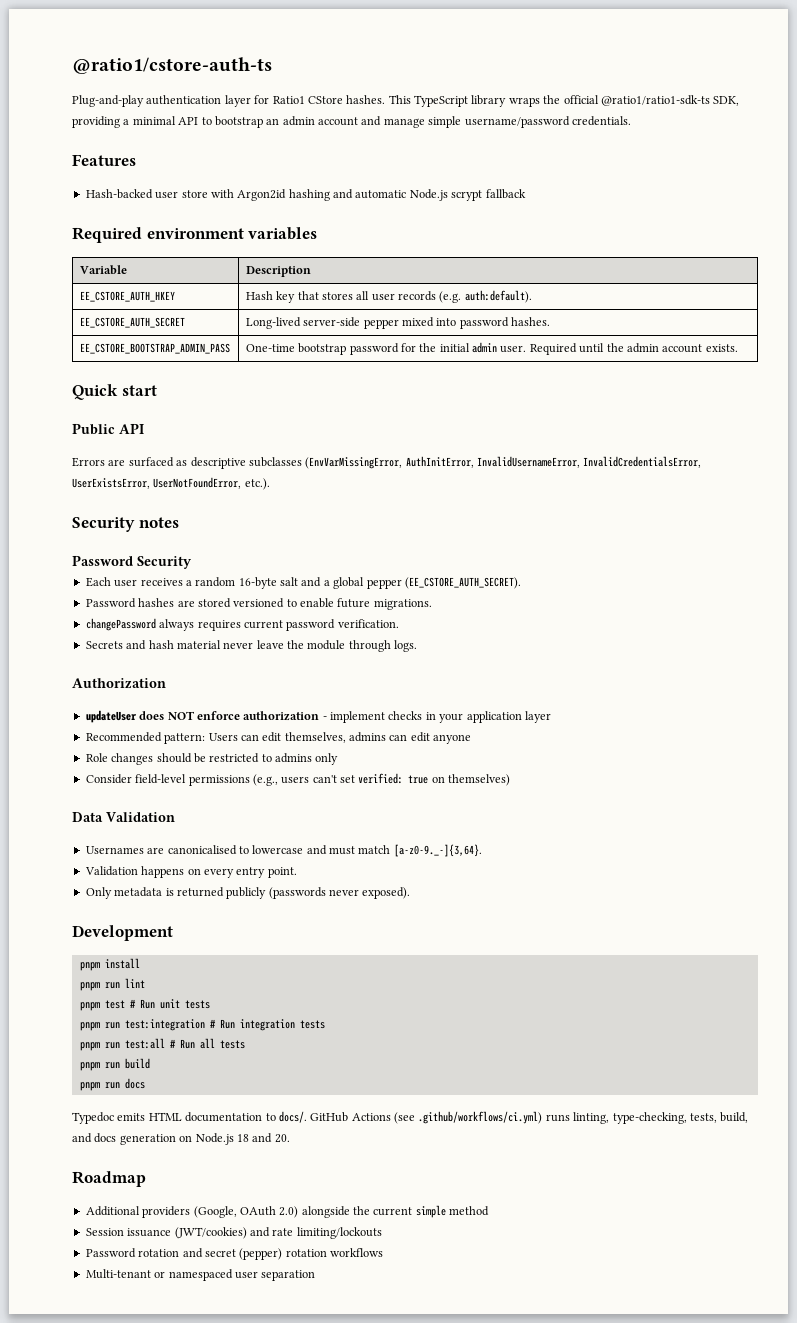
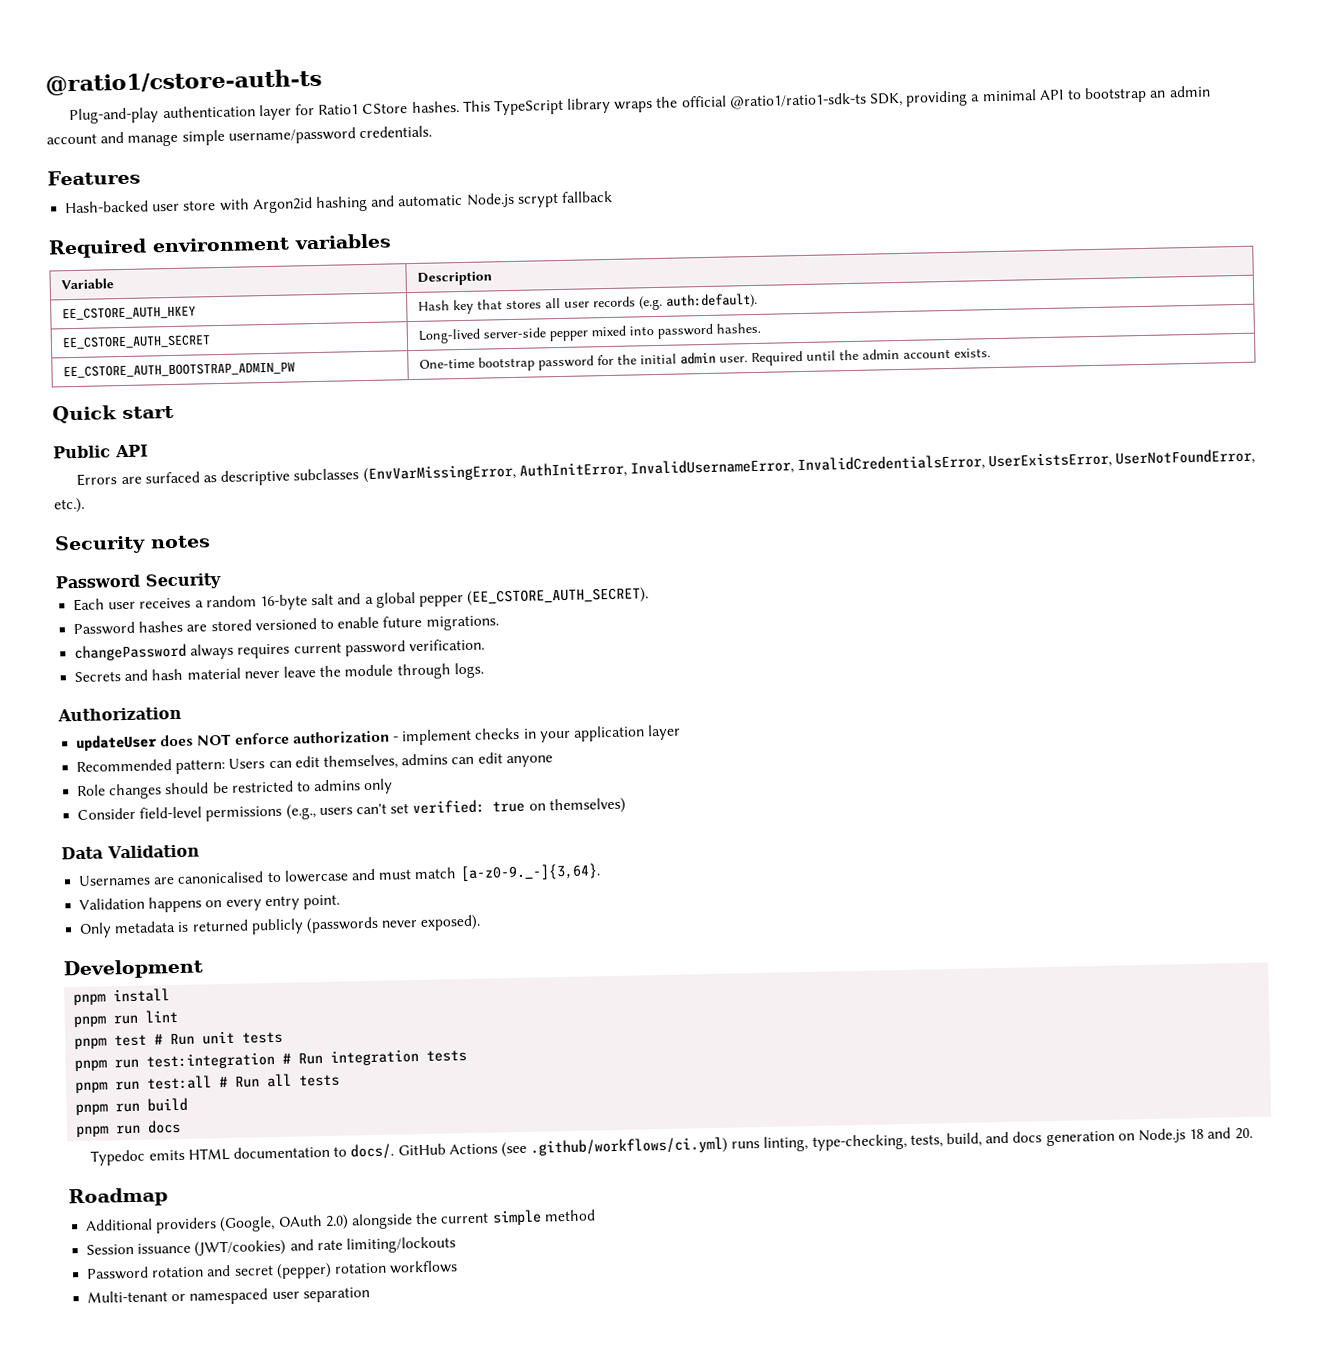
[79,343,230,354] EE_CSTORE_BOOTSTRAP_ADMIN_PASS -> [62,361,295,379] EE_CSTORE_AUTH_BOOTSTRAP_ADMIN_PW

